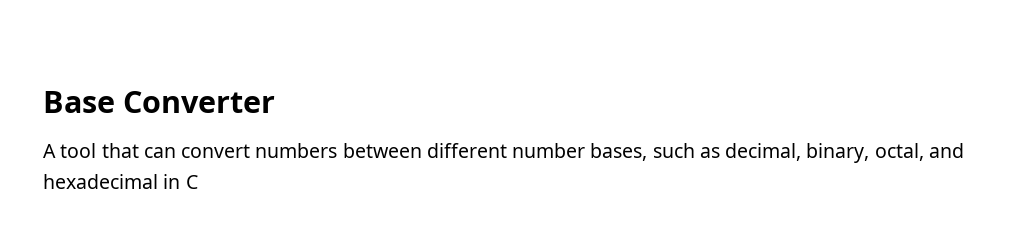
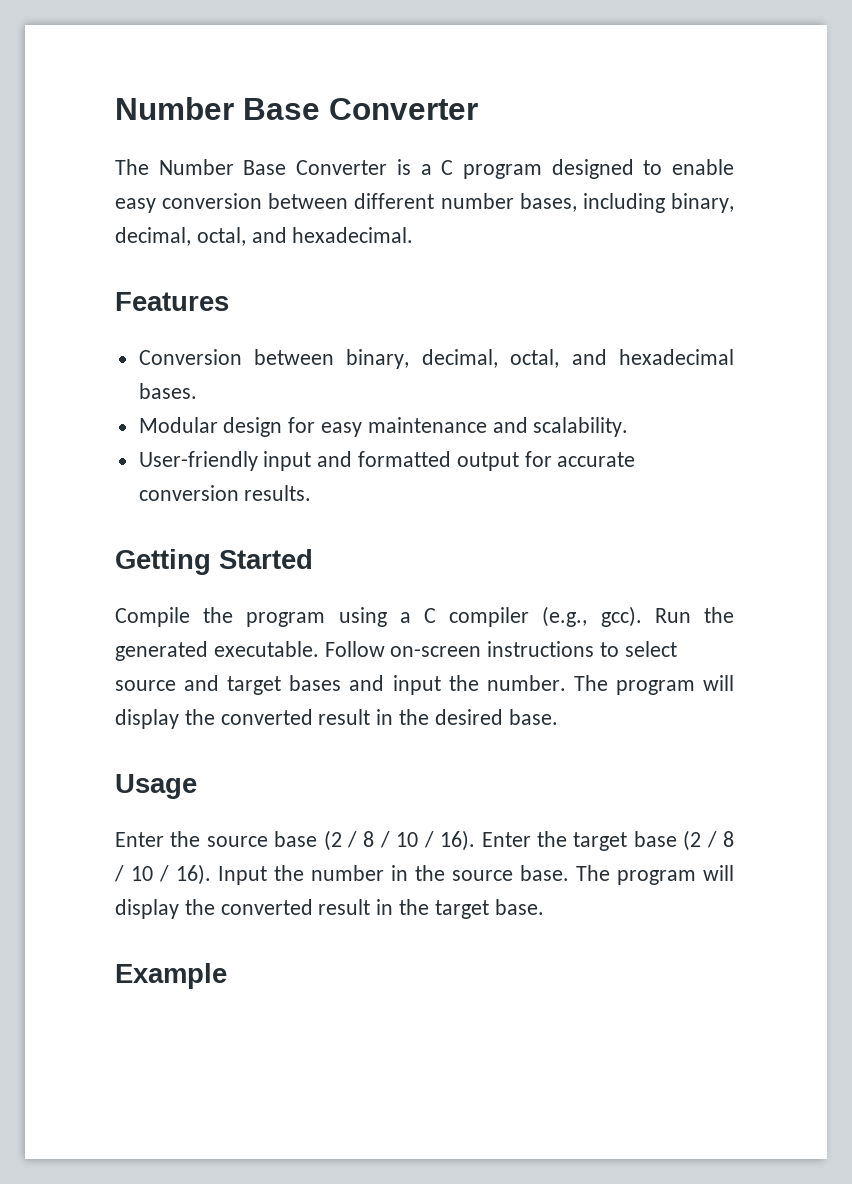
(43, 102) none -> [115,97,234,120] Number
[43,143,964,163] [43,174,198,189] A tool that can convert numbers between different number bases, such as decimal, binary, octal, and hexadecimal in C -> [115,159,734,179] [115,193,734,213] [115,227,414,246] [115,292,229,311] [138,349,734,369] [138,383,197,399] [138,417,629,437] [138,451,636,471] [138,485,312,501] [115,549,313,575] [115,606,734,627] [115,641,677,661] [115,675,735,695] [115,709,558,729] [115,774,197,799] [115,830,734,851] [114,864,734,885] [115,899,544,919] [115,963,227,989] The Number Base Converter is a C program designed to enable easy conversion between different number bases, including binary, decimal, octal, and hexadecimal. // Features // Conversion between binary, decimal, octal, and hexadecimal bases. // Modular design for easy maintenance and scalability. // User-friendly input and formatted output for accurate conversion results. // Getting Started // Compile the program using a C compiler (e.g., gcc). Run the generated executable. Follow on-screen instructions to select source and target bases and input the number. The program will display the converted result in the desired base. // Usage // Enter the source base (2 / 8 / 10 / 16). Enter the target base (2 / 8 / 10 / 16). Input the number in the source base. The program will display the converted result in the target base. // Example

